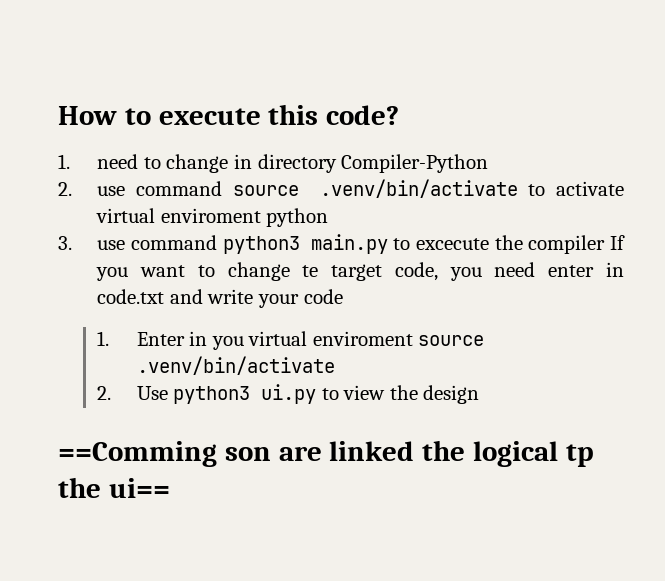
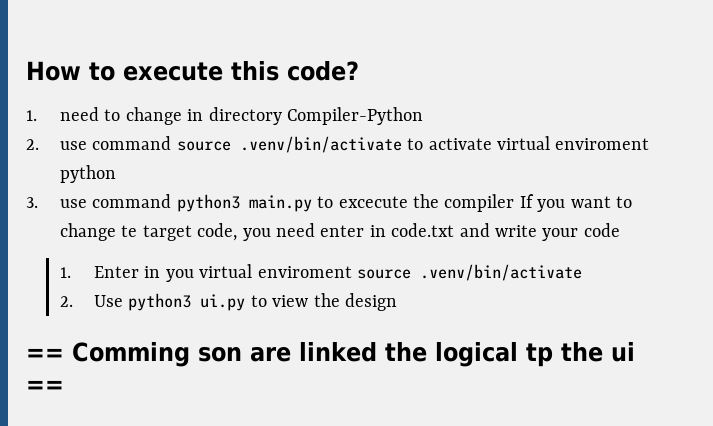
[58,441,217,467] ==Comming -> [26,342,190,367] == Comming
[108,478,170,498] ui== -> [610,342,635,362] [26,380,64,393] ui ==

